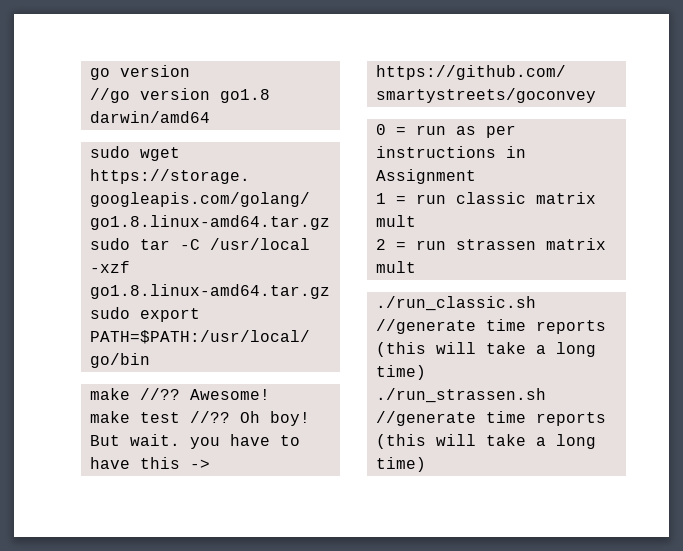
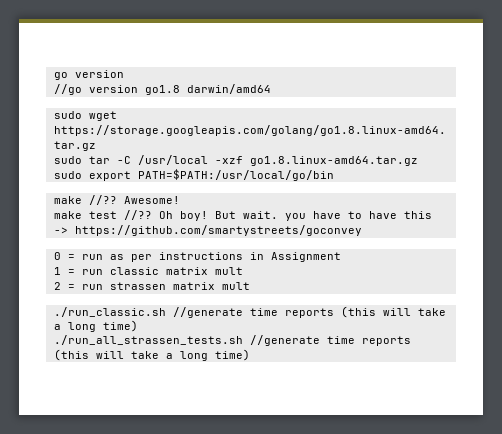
[375,388,546,403] ./run_strassen.sh -> [53,335,243,345] ./run_all_strassen_tests.sh

